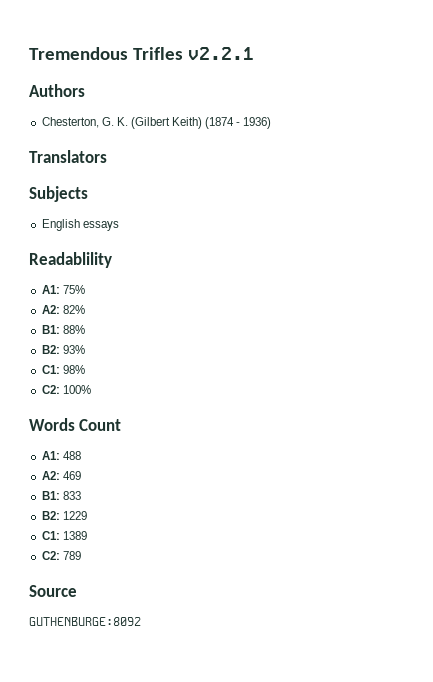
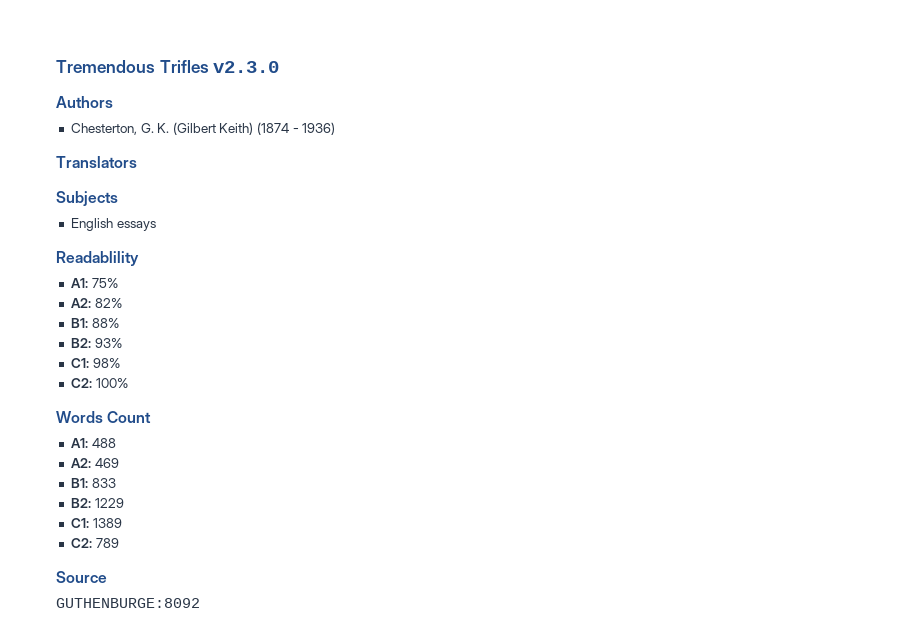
[188,47,255,60] v2.2.1 -> [213,61,280,73] v2.3.0

